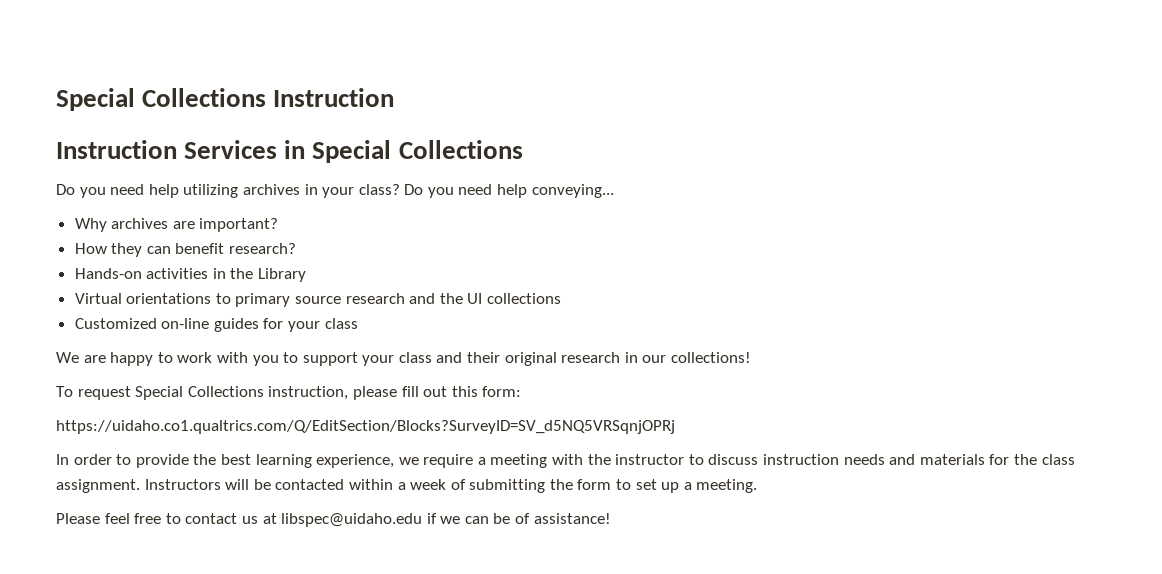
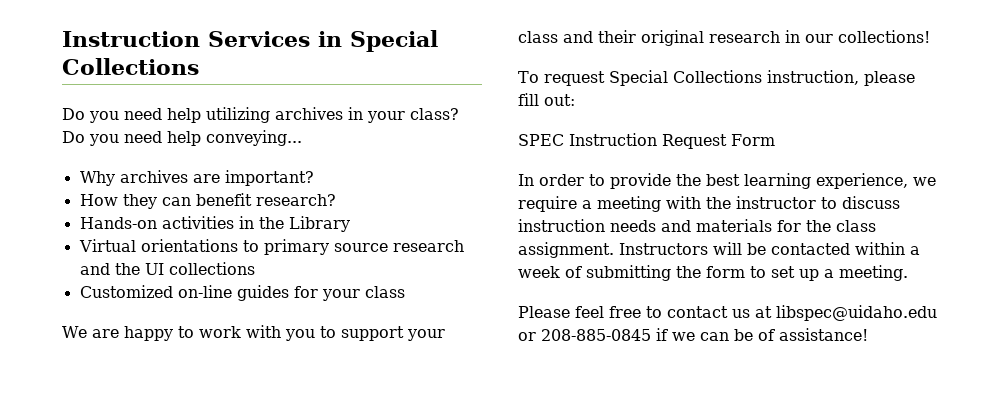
[56,88,395,111] Special Collections Instruction // -> (62, 39) none
[423,386,522,397] [56,420,675,434] out this form: // https://uidaho.co1.qualtrics.com/Q/EditSection/Blocks?SurveyID=SV_d5NQ5VRSqnjOPRj -> [544,94,575,106] [518,133,775,149] out: // SPEC Instruction Request Form
(423, 520) none -> [518,329,651,341] or 208-885-0845

